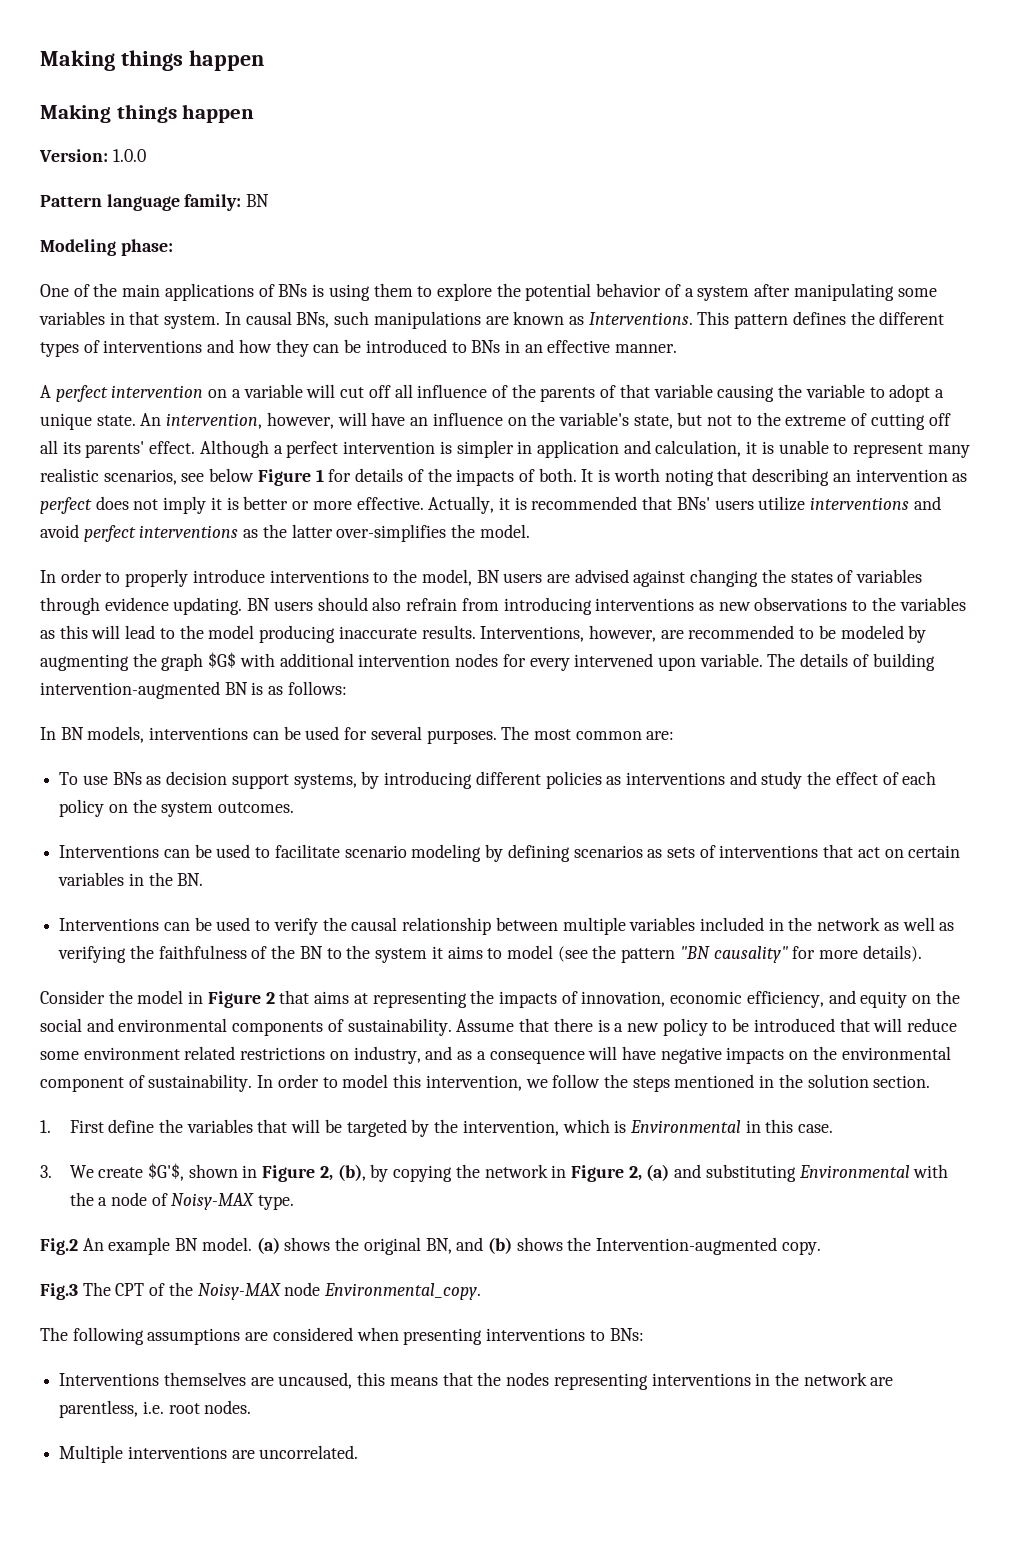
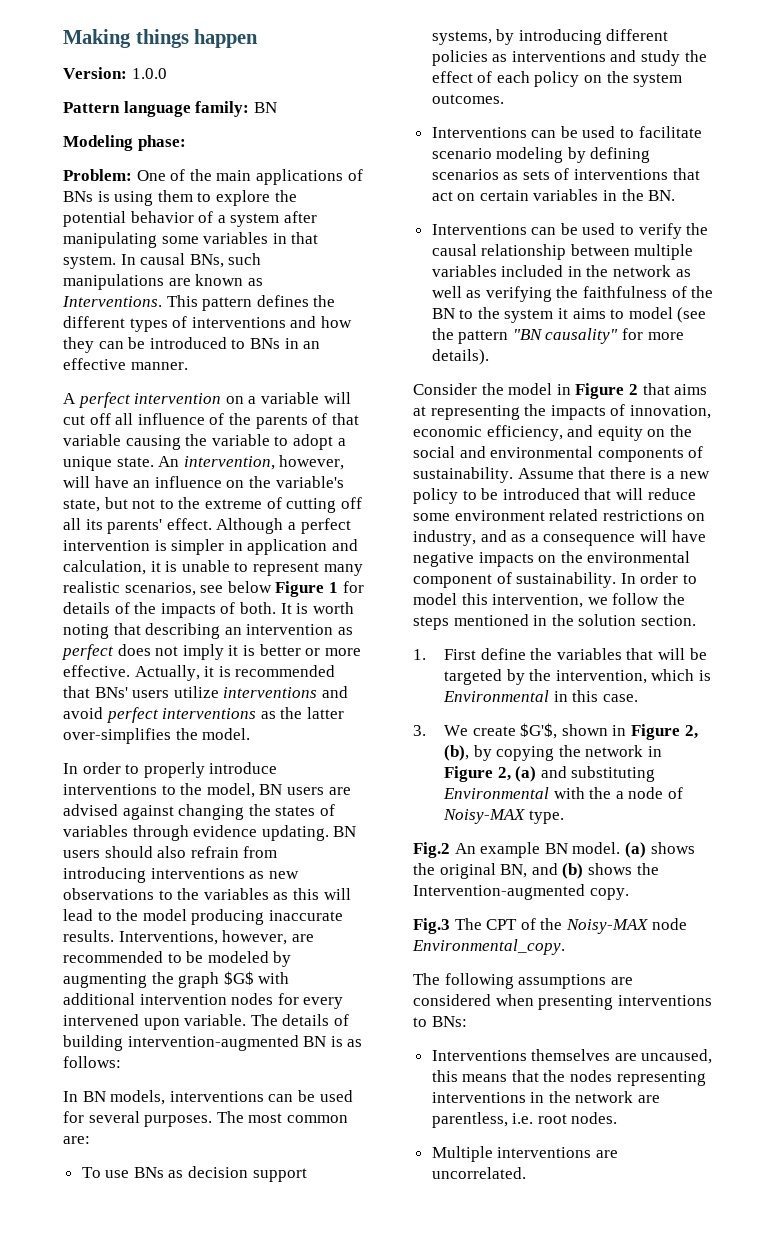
[40,50,264,71] [40,104,255,123] Making things happen // Making things happen -> [63,29,259,48] Making things happen
(173, 247) none -> [63,169,132,181] Problem:

